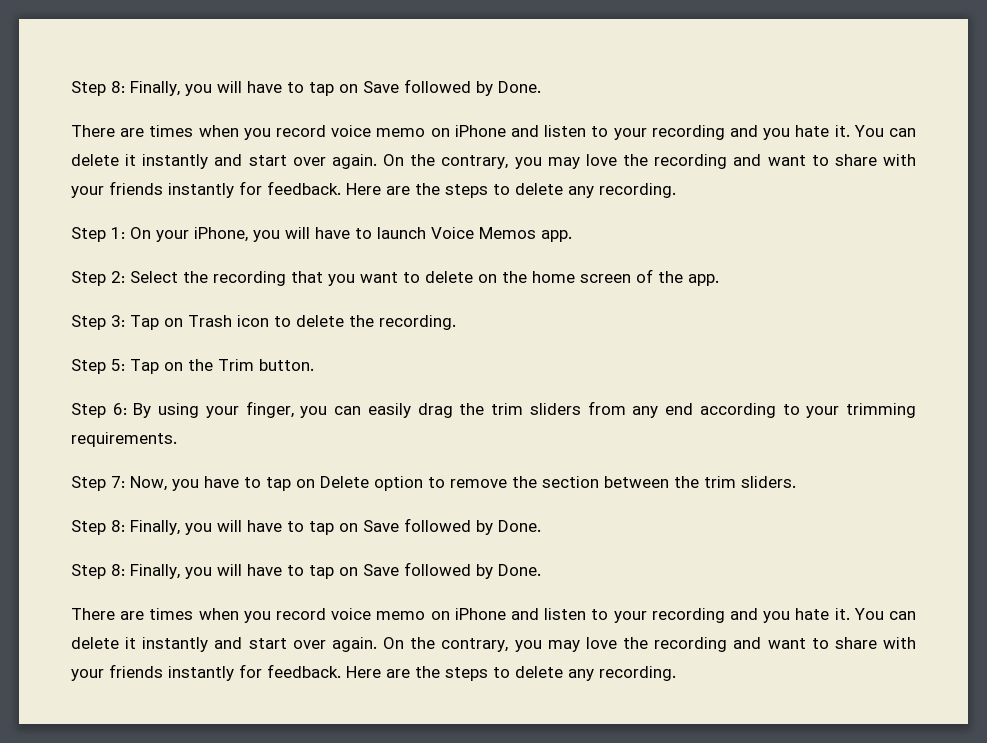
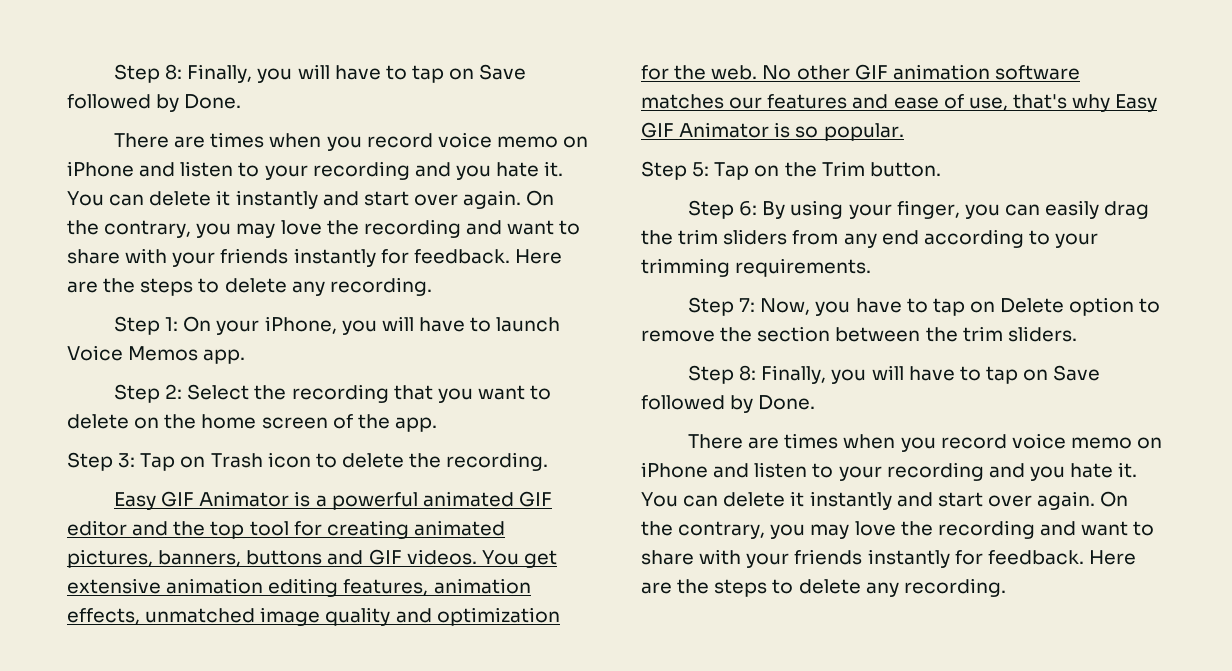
(456, 322) none -> [114,491,552,510] [67,520,505,539] [67,549,557,568] [67,578,531,597] [67,607,560,626] [641,64,1080,80] [641,94,1158,112] [641,122,904,141] // Easy GIF Animator is a powerful animated GIF editor and the top tool for creating animated pictures, banners, buttons and GIF videos. You get extensive animation editing features, animation effects, unmatched image quality and optimization for the web. No other GIF animation software matches our features and ease of use, that's why Easy GIF Animator is so popular.
[71,562,541,579] // Step 8: Finally, you will have to tap on Save followed by Done. -> (816, 402) none

